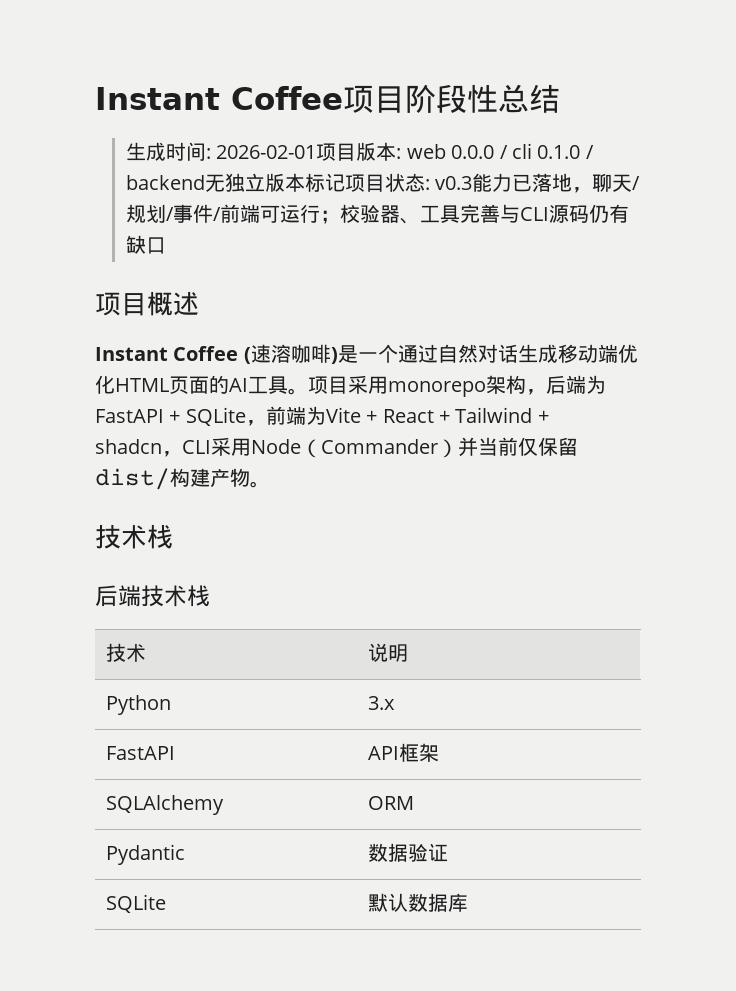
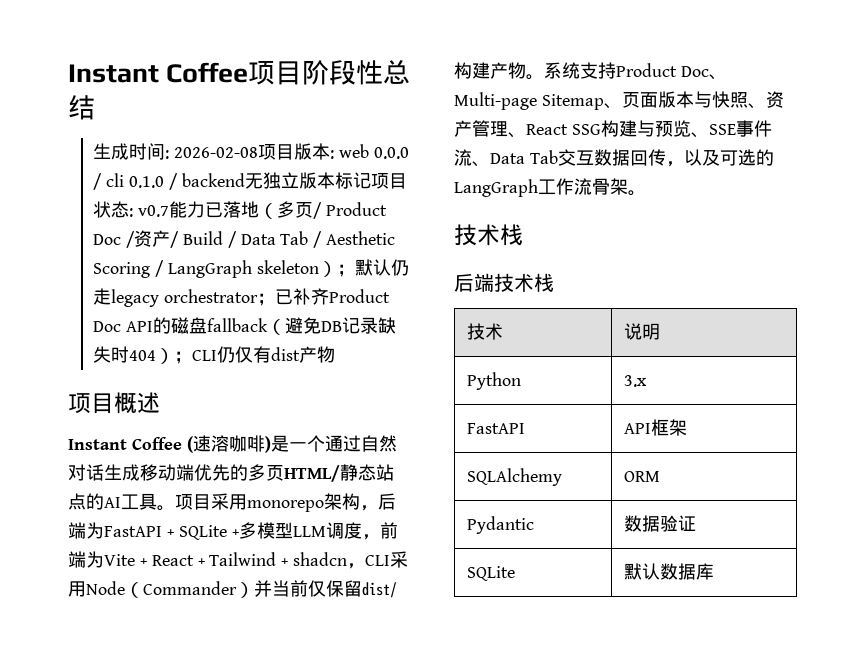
[216,145,317,159] 2026-02-01 -> [174,147,259,158] 2026-02-08
[435,176,473,190] v0.3 -> [138,205,170,217] v0.7
[572,173,641,193] [125,204,629,224] [125,235,166,254] ，聊天/规划/事件/前端可运行；校验器、工具完善与CLI源码仍有缺口 -> [259,201,387,219] [93,230,396,248] [93,259,409,278] [93,288,391,307] [93,317,397,335] [93,346,336,364] （多页/ Product Doc /资产/ Build / Data Tab / Aesthetic Scoring / LangGraph skeleton）；默认仍走legacy orchestrator；已补齐Product Doc API的磁盘fallback（避免DB记录缺失时404）；CLI仍仅有dist产物
[95,375,209,394] 化HTML页面 -> [212,464,394,482] [68,493,86,510] 先的多页HTML/静态站点
(246, 416) none -> [231,522,362,539] +多模型LLM调度
(270, 484) none -> [544,62,727,80] [454,91,784,110] [454,120,772,138] [454,149,774,167] [454,178,646,197] 系统支持Product Doc、Multi‑page Sitemap、页面版本与快照、资产管理、React SSG构建与预览、SSE事件流、Data Tab交互数据回传，以及可选的LangGraph工作流骨架。

